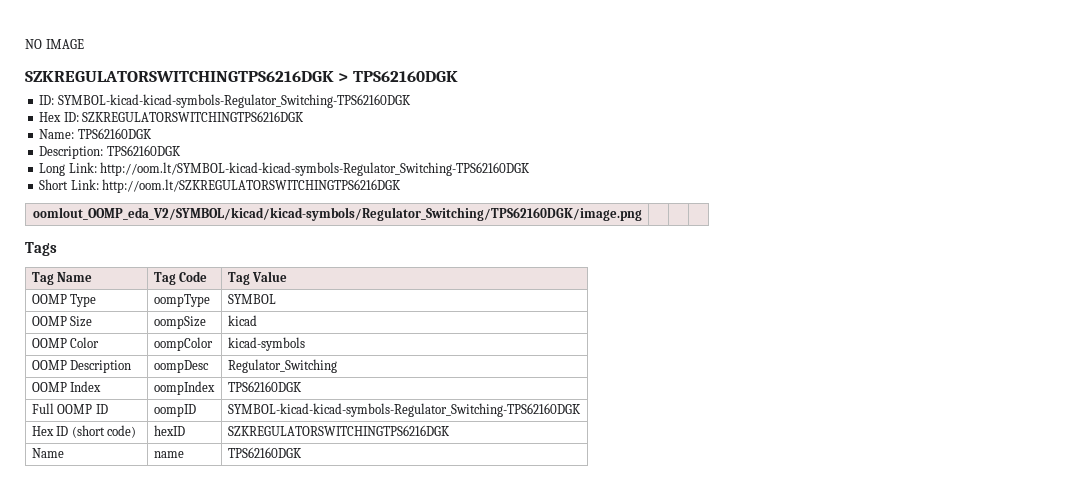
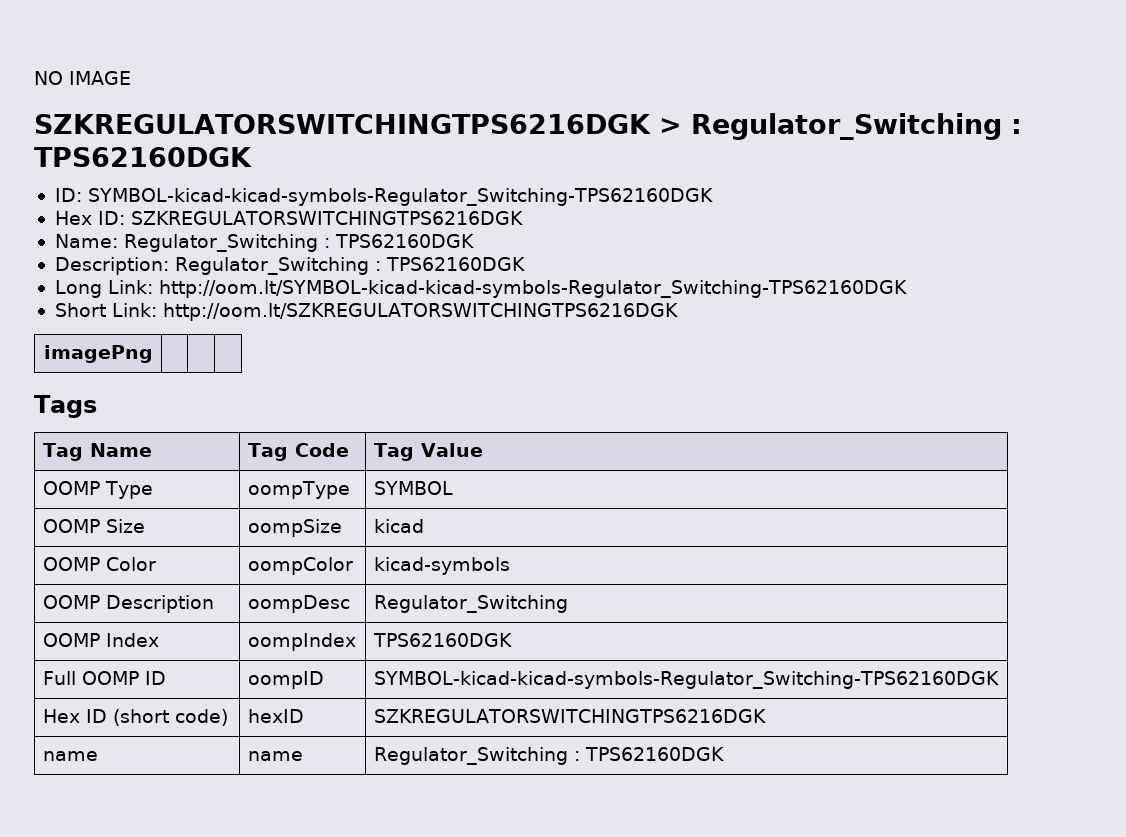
(349, 77) none -> [690,113,1022,140] Regulator_Switching :
(75, 134) none -> [123,234,330,252] Regulator_Switching :
(104, 152) none -> [174,257,381,275] Regulator_Switching :
[32,207,642,221] oomlout_OOMP_eda_V2/SYMBOL/kicad/kicad-symbols/Regulator_Switching/TPS62160DGK/image.png -> [43,345,153,363] imagePng
[31,448,64,458] [153,451,184,458] Name | name | -> [42,751,98,761] [247,751,303,761] [373,747,580,765] name | name | Regulator_Switching :

